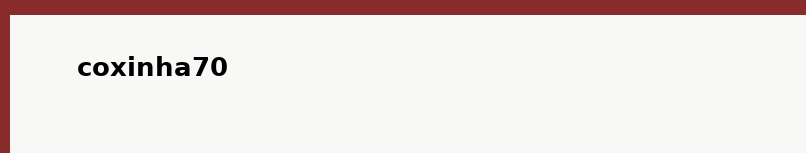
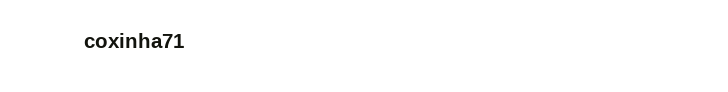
[77,56,228,76] coxinha70 -> [84,33,184,48] coxinha71

